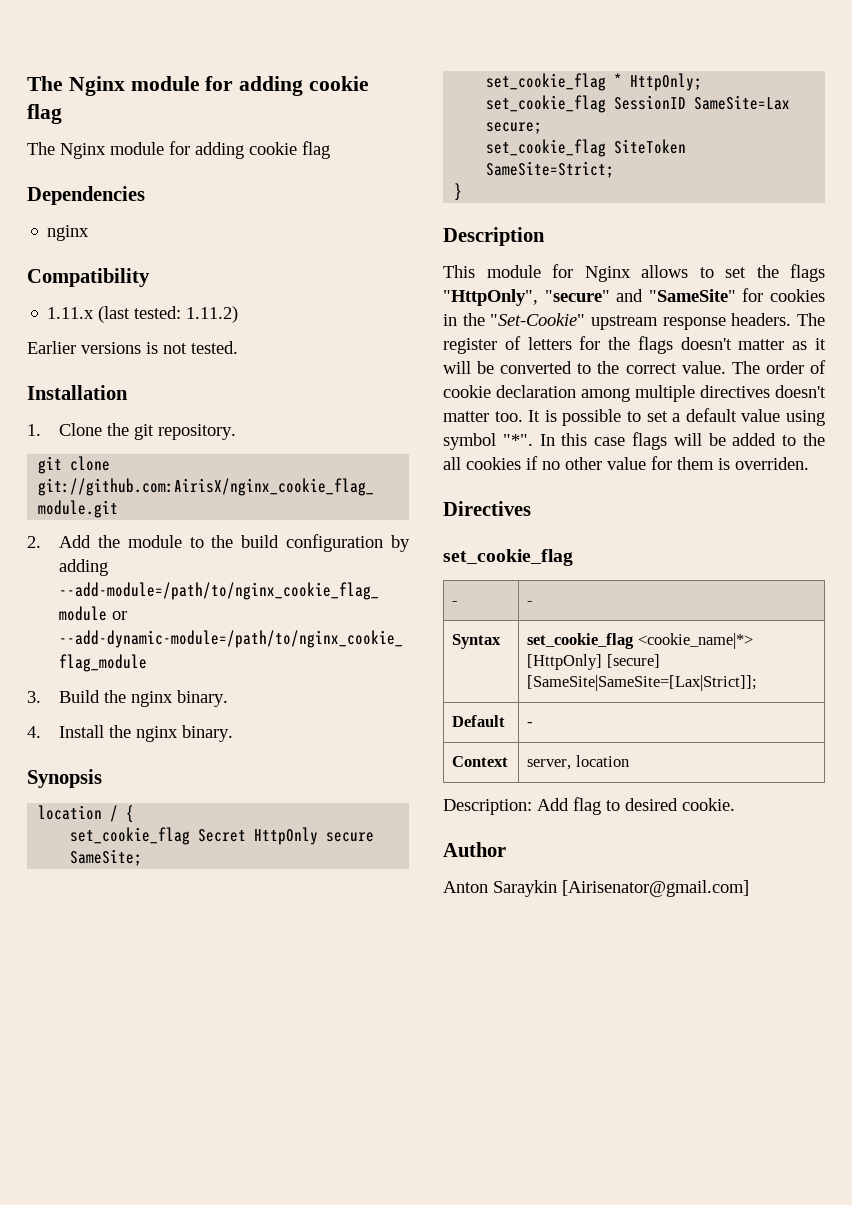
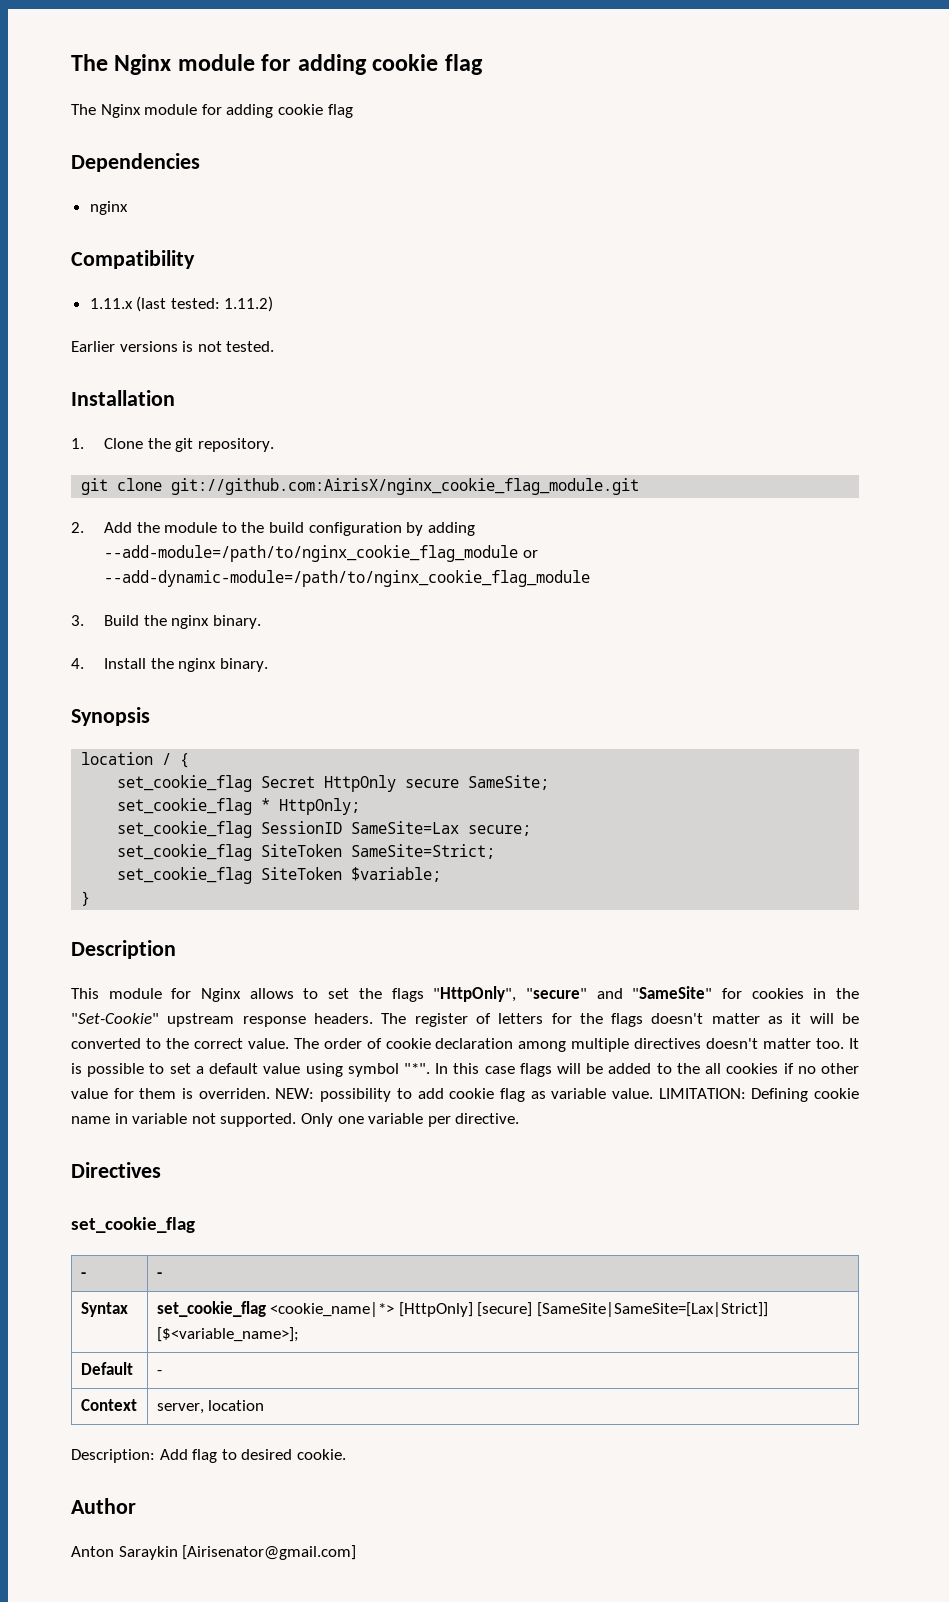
(615, 169) none -> [117,867,442,884] // set_cookie_flag SiteToken $variable;
(809, 463) none -> [275,1088,859,1102] [71,1113,520,1127] NEW: possibility to add cookie flag as variable value. LIMITATION: Defining cookie name in variable not supported. Only one variable per directive.
[527,675,758,691] [SameSite|SameSite=[Lax|Strict]]; -> [537,1302,769,1317] [156,1327,299,1342] [SameSite|SameSite=[Lax|Strict]] [$<variable_name>];

